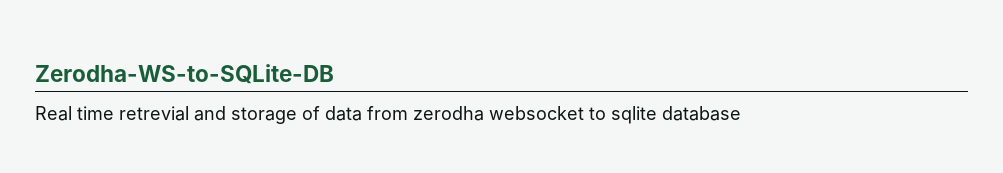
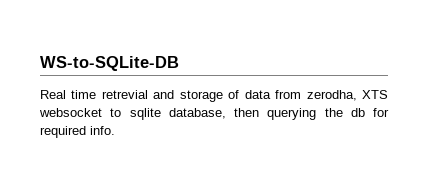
[35,64,334,84] Zerodha-WS-to-SQLite-DB -> [40,56,179,71] WS-to-SQLite-DB
[413,106,484,121] zerodha -> [306,90,389,101] zerodha, XTS
[662,106,741,121] database -> [168,108,389,120] [40,126,115,138] database, then querying the db for required info.

